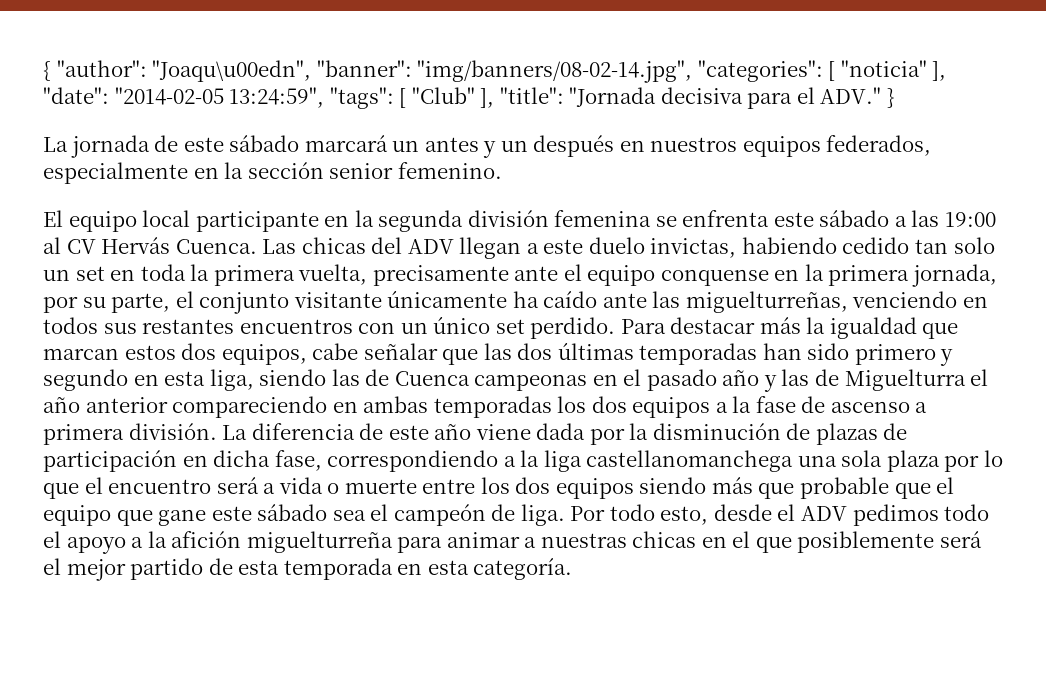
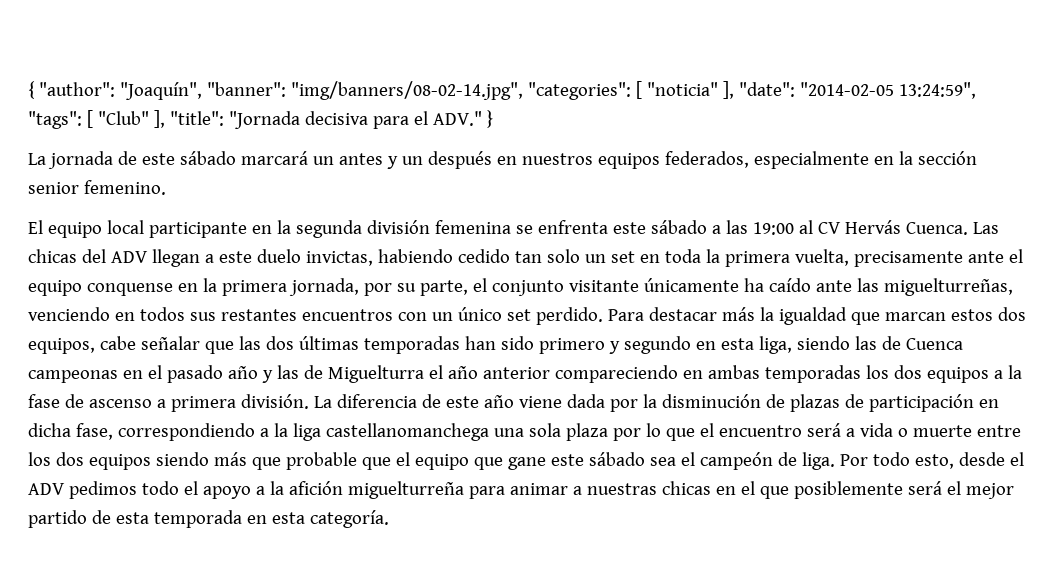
[152,60,312,82] "Joaqu\u00edn", -> [119,82,202,100] "Joaquín",

